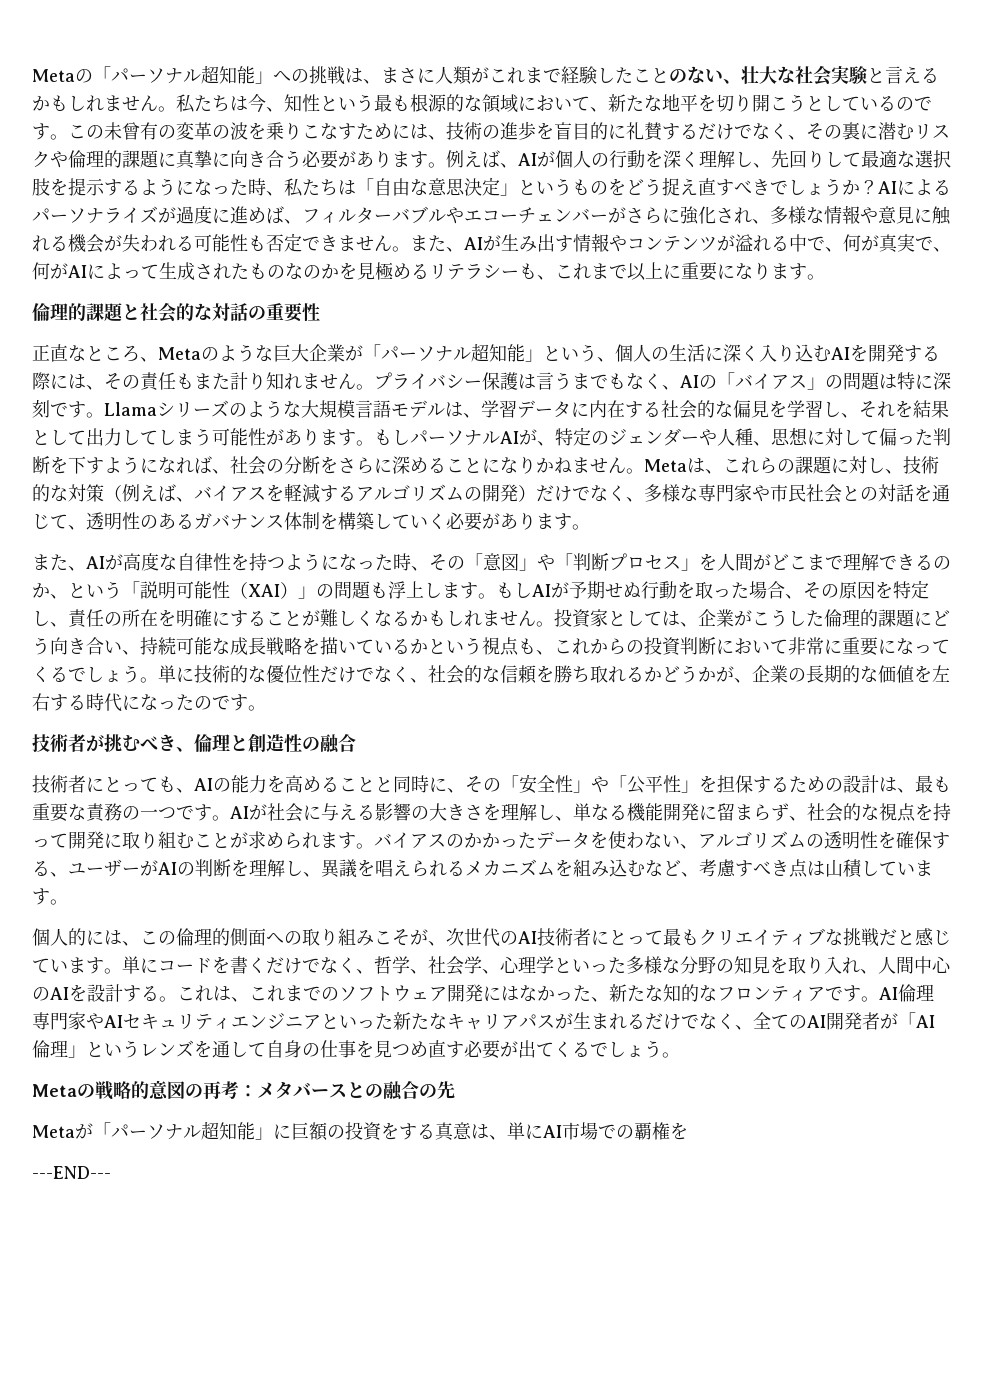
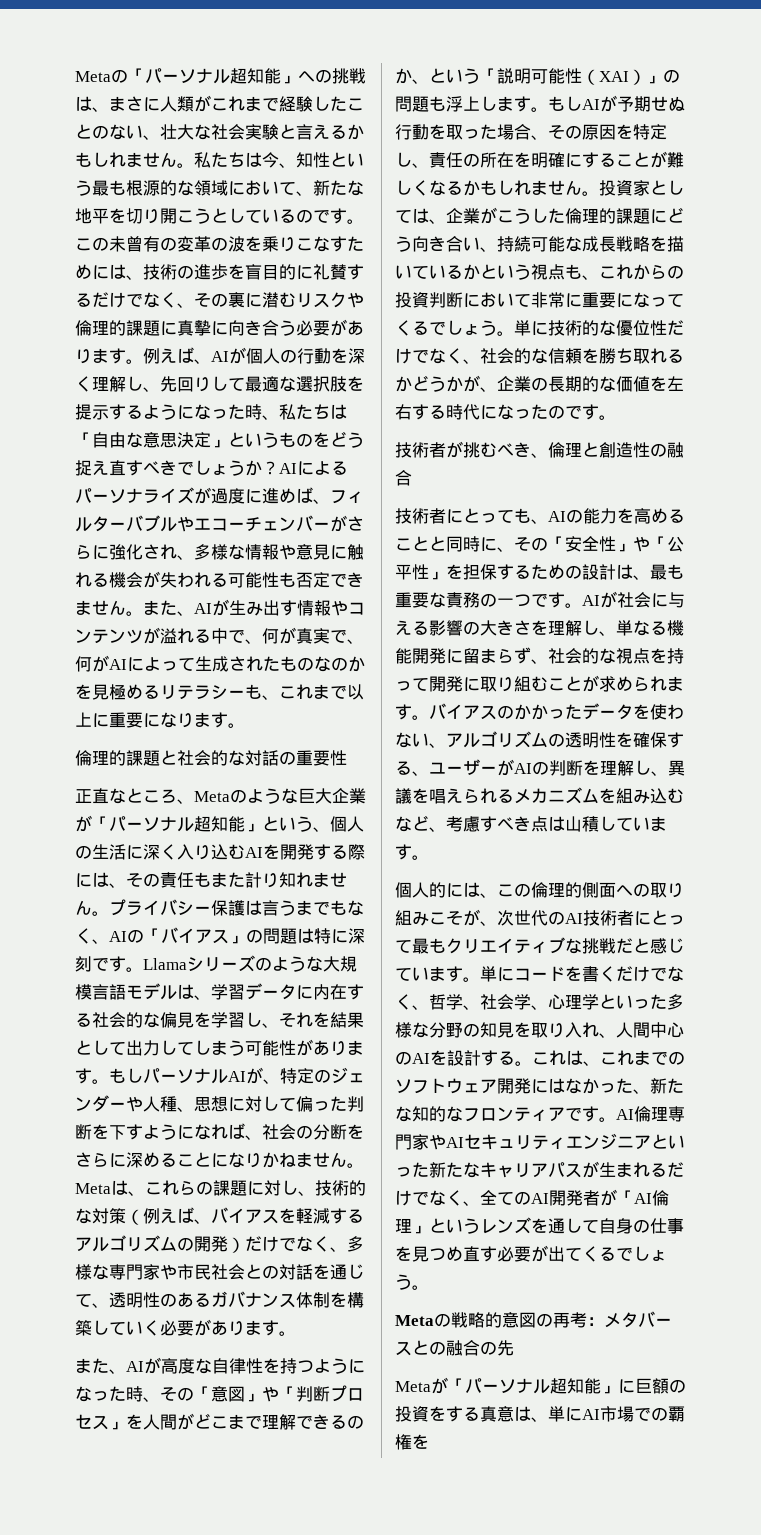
[32,1166,111,1179] // ---END--- -> (429, 1441) none

